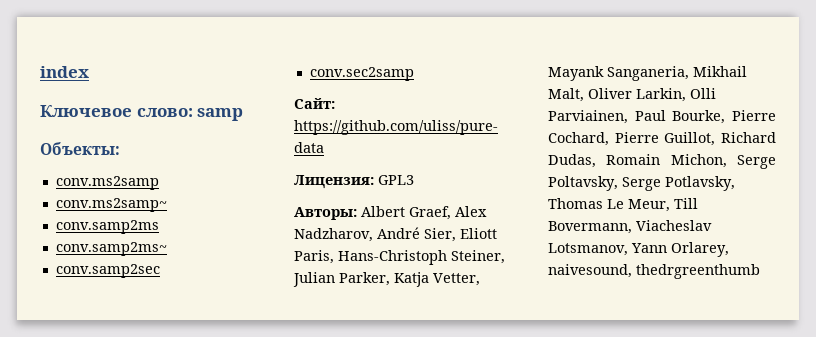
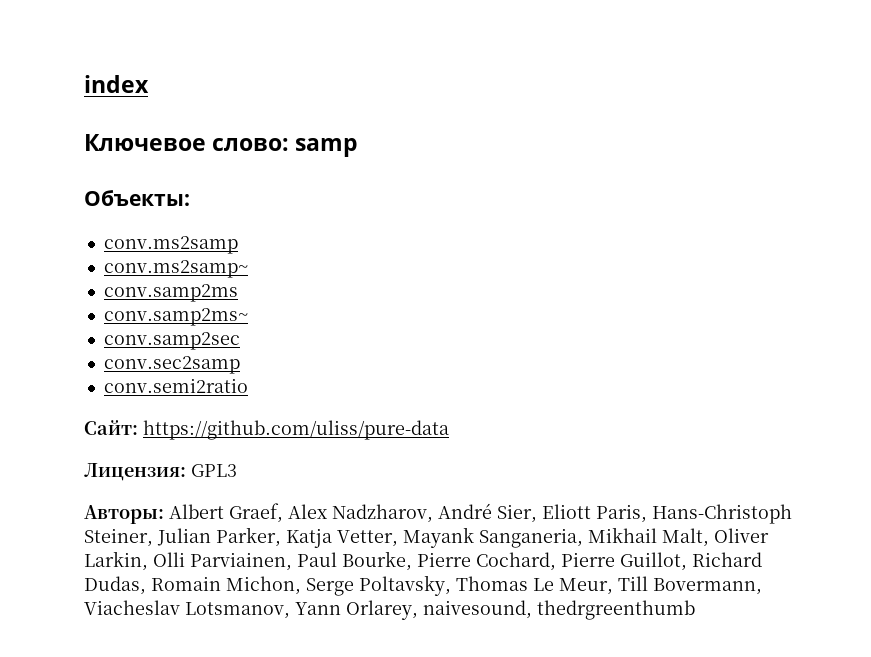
(414, 74) none -> [103,378,248,393] // conv.semi2ratio
[622,176,735,191] Serge Potlavsky, -> (451, 585) none

